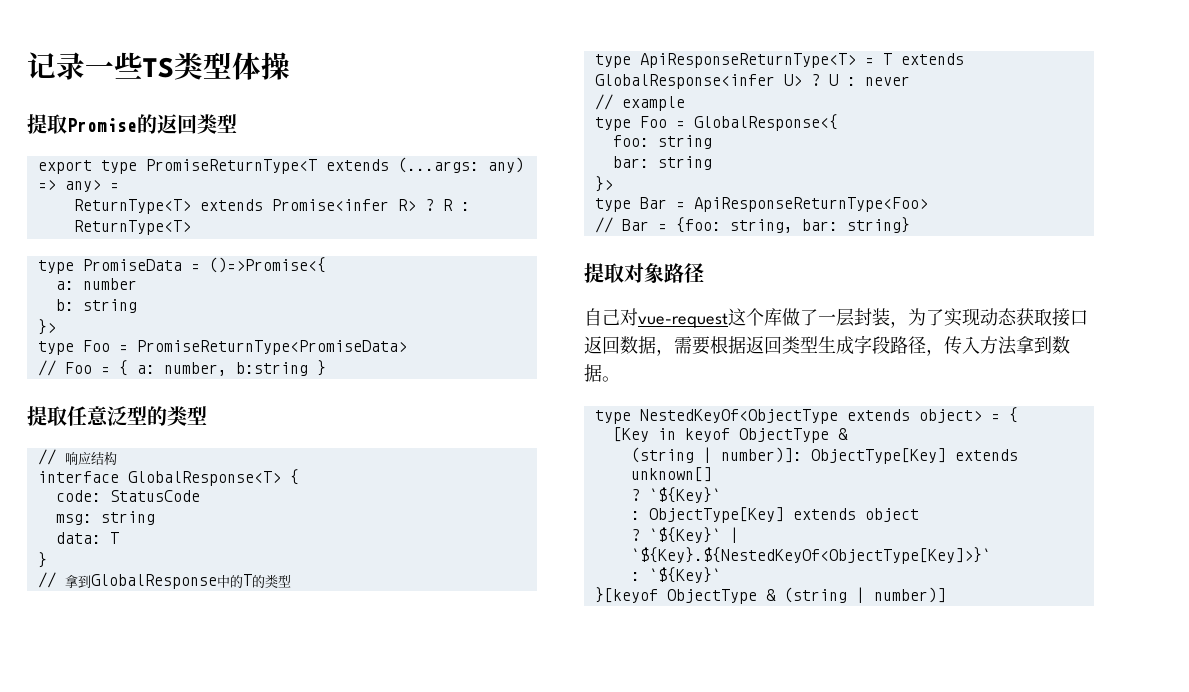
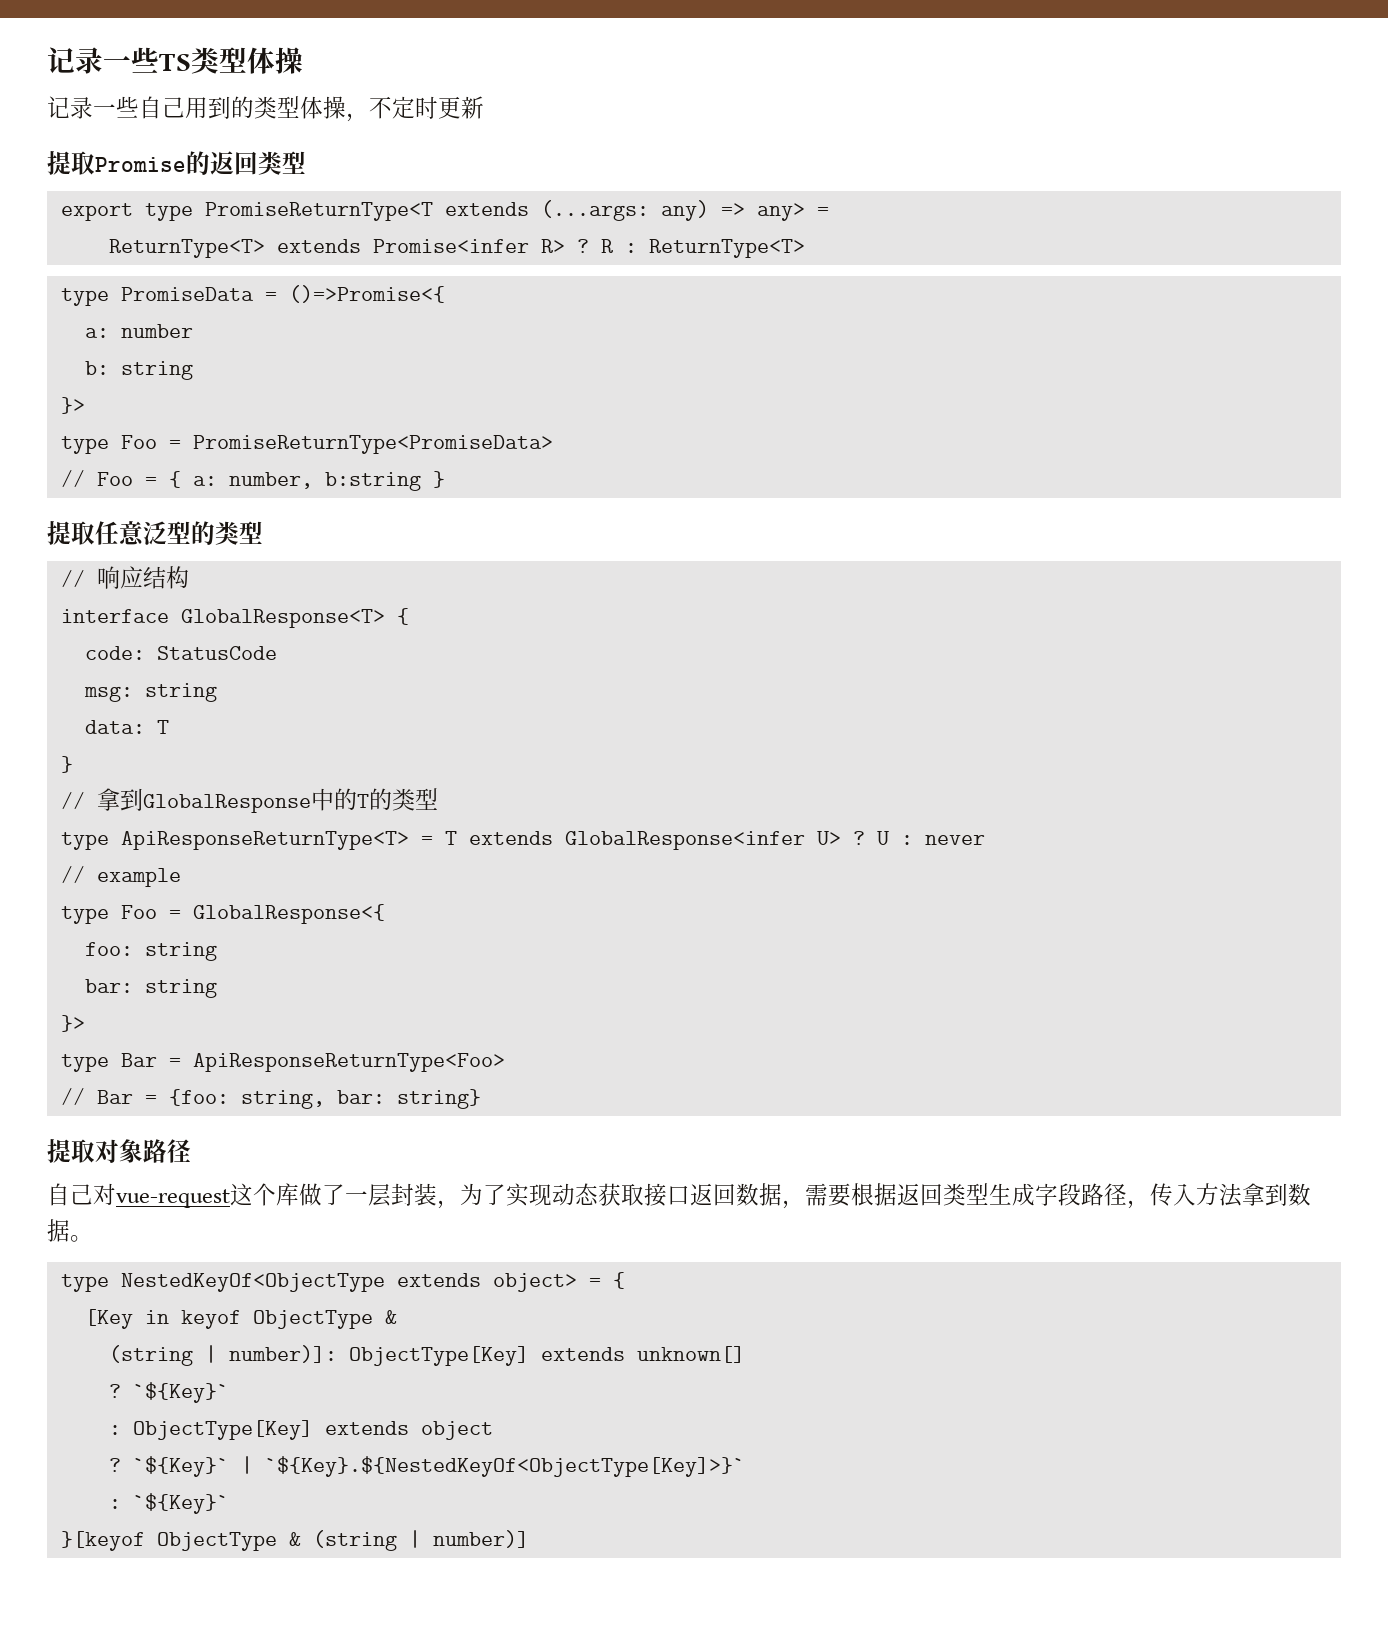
(290, 66) none -> [47,96,484,122] // 记录一些自己用到的类型体操，不定时更新

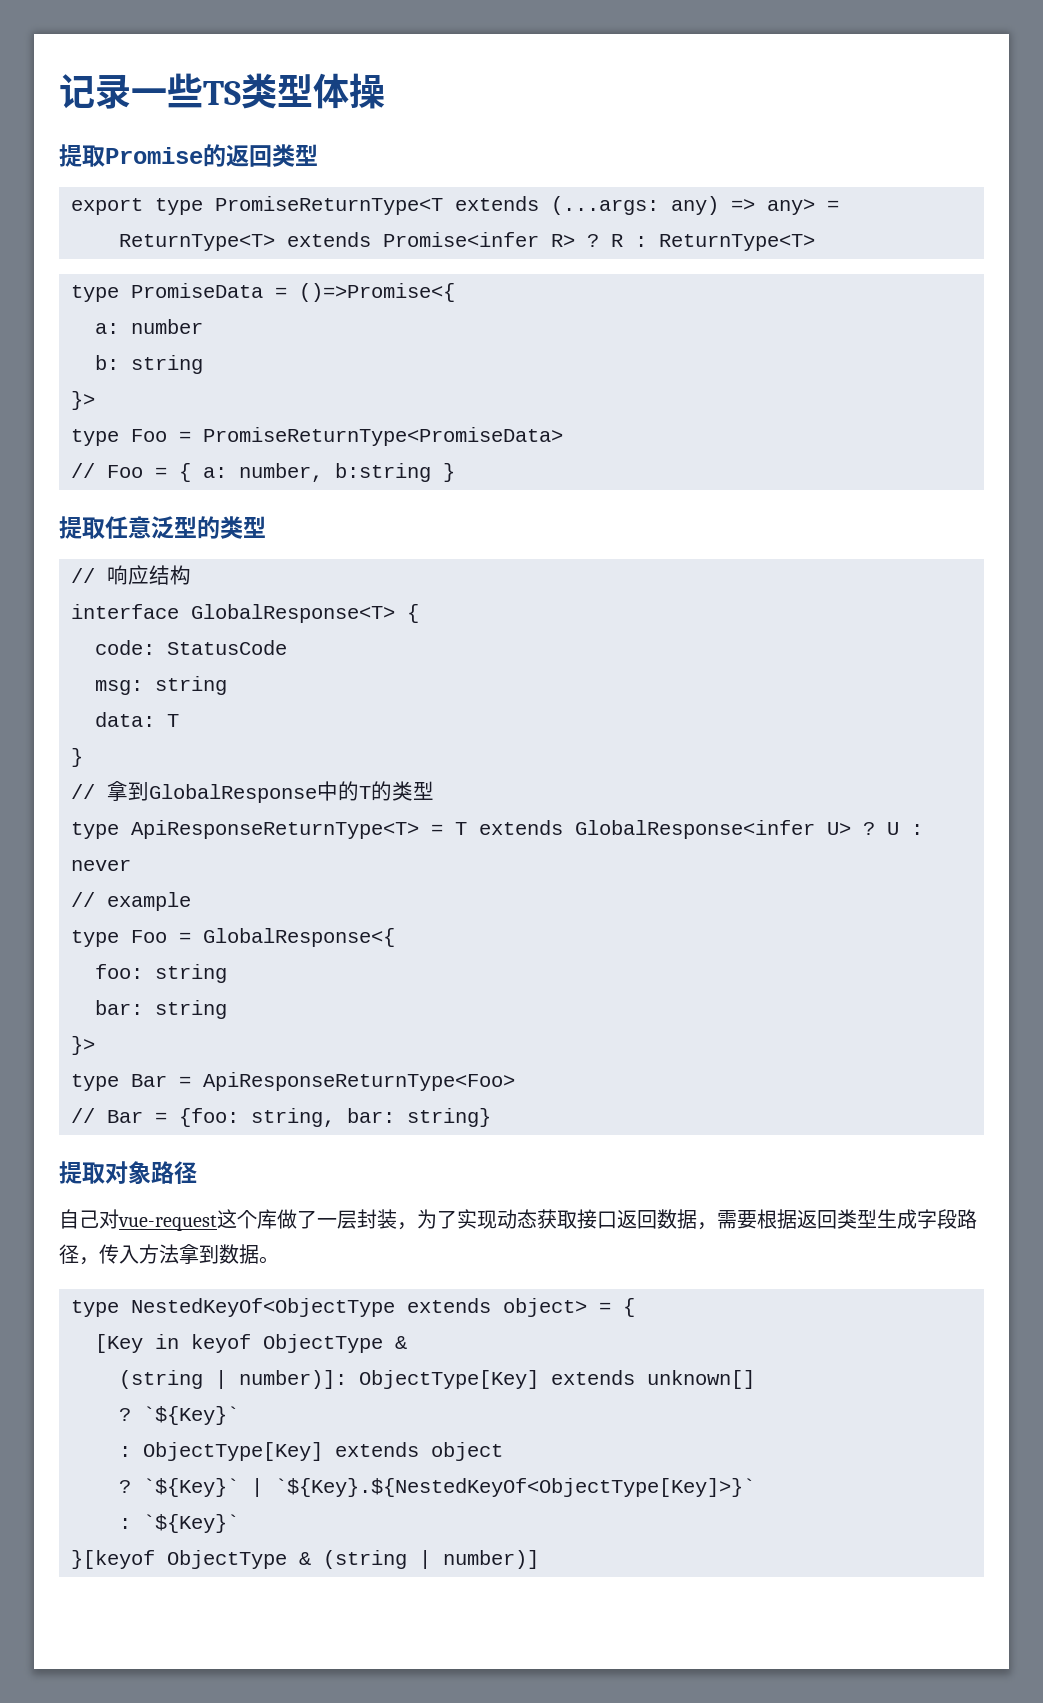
[47,96,484,122] // 记录一些自己用到的类型体操，不定时更新 -> (385, 91) none

